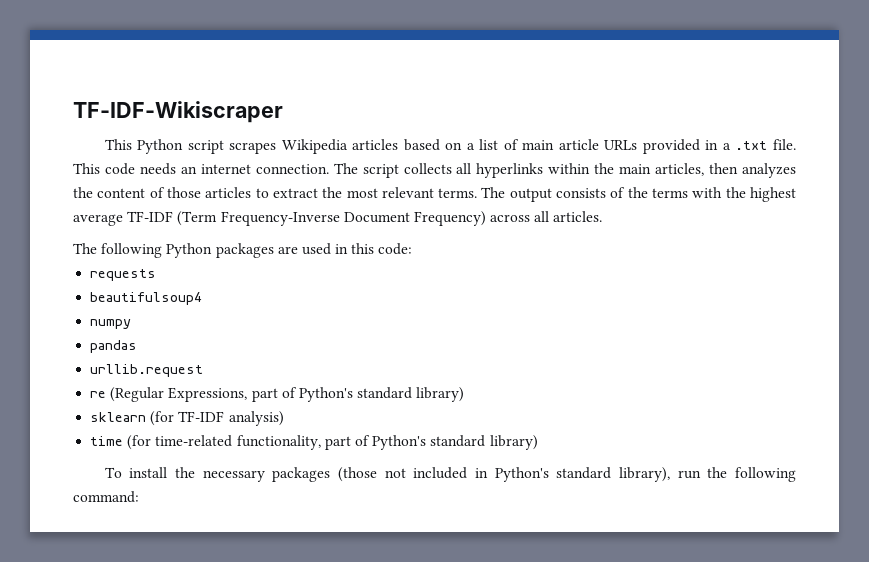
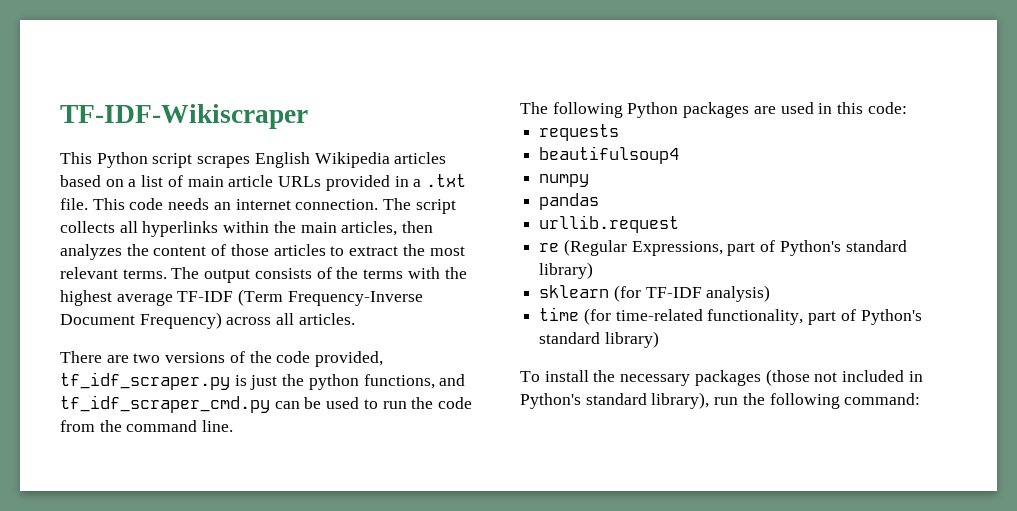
(277, 148) none -> [254,152,310,168] English
(603, 216) none -> [60,351,384,367] [60,372,466,390] [60,395,473,413] [60,420,234,432] // There are two versions of the code provided, tf_idf_scraper.py is just the python functions, and tf_idf_scraper_cmd.py can be used to run the code from the command line.

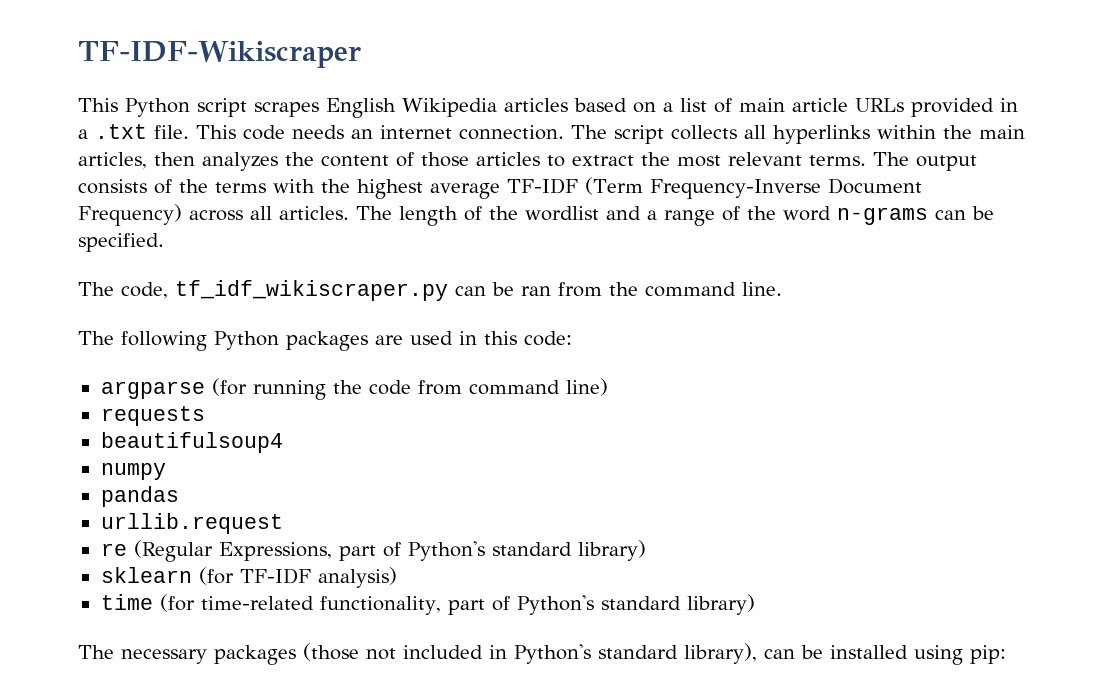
[60,351,384,367] [60,372,466,390] [60,395,473,413] // There are two versions of the code provided, tf_idf_scraper.py is just the python functions, and tf_idf_scraper_cmd.py can be used to run the code -> [356,206,994,226] [78,233,164,252] [78,280,551,301] The length of the wordlist and a range of the word n-grams can be specified. // The code, tf_idf_wikiscraper.py can be ran
(907, 108) none -> [100,378,608,400] // argparse (for running the code from command line)
[520,370,616,382] To install the -> [78,645,114,659] The
[714,393,921,409] run the following command: -> [764,645,1006,665] can be installed using pip:

